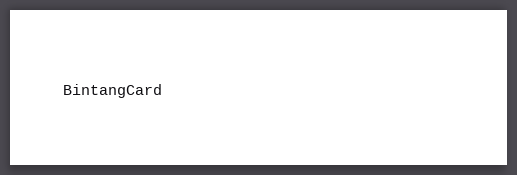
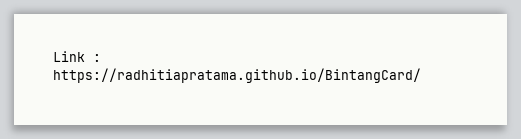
[63,84,162,98] BintangCard -> [53,51,101,62] [53,68,421,83] Link : https://radhitiapratama.github.io/BintangCard/

